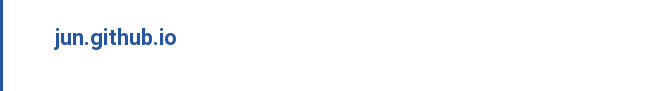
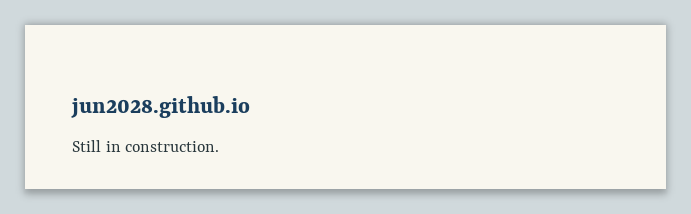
[54,28,177,50] jun.github.io -> [71,96,250,118] [72,140,220,152] jun2028.github.io // Still in construction.

